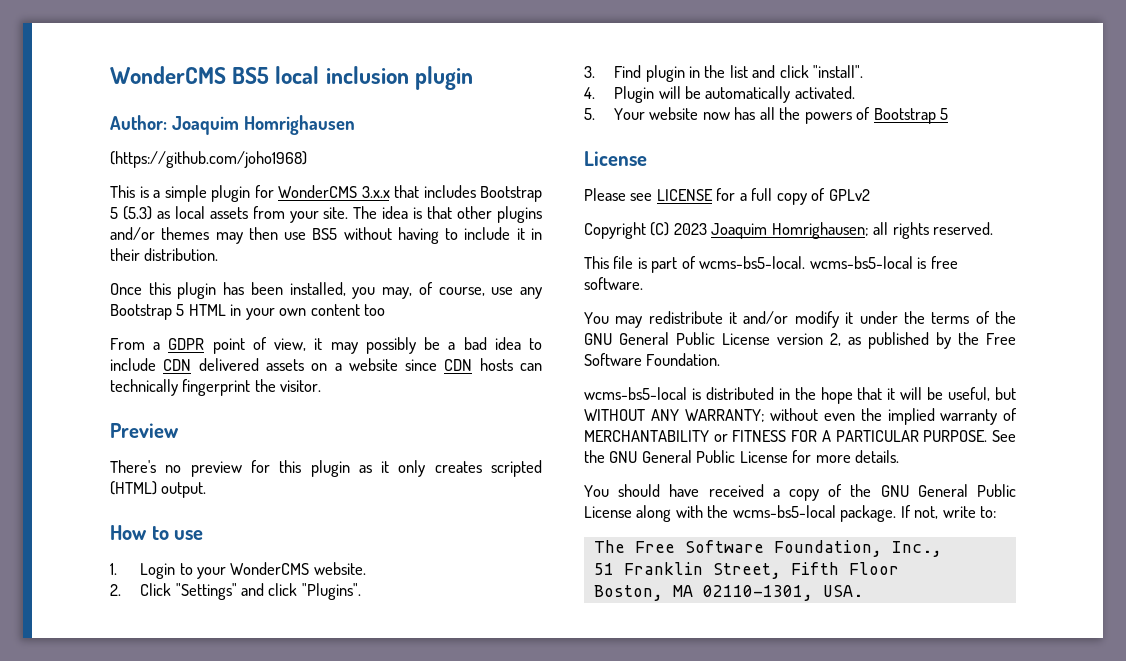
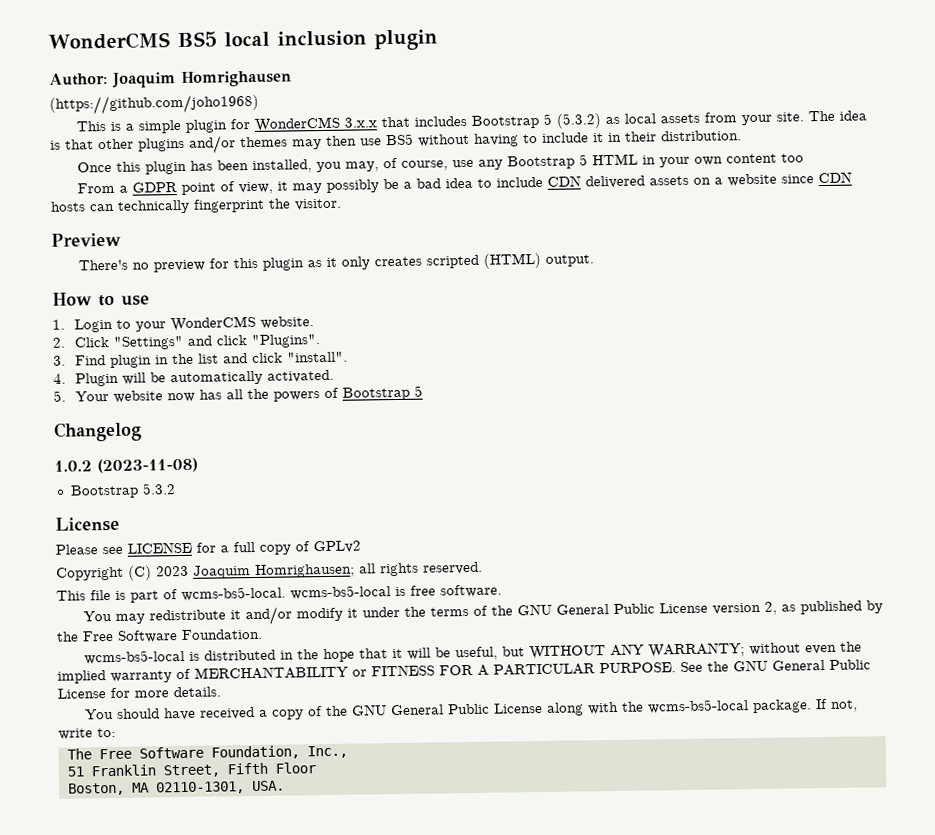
[122,206,152,220] (5.3) -> [556,113,602,129] (5.3.2)
(949, 114) none -> [54,421,142,442] [54,457,198,474] [69,483,176,499] // Changelog // 1.0.2 (2023-11-08) // Bootstrap 5.3.2

